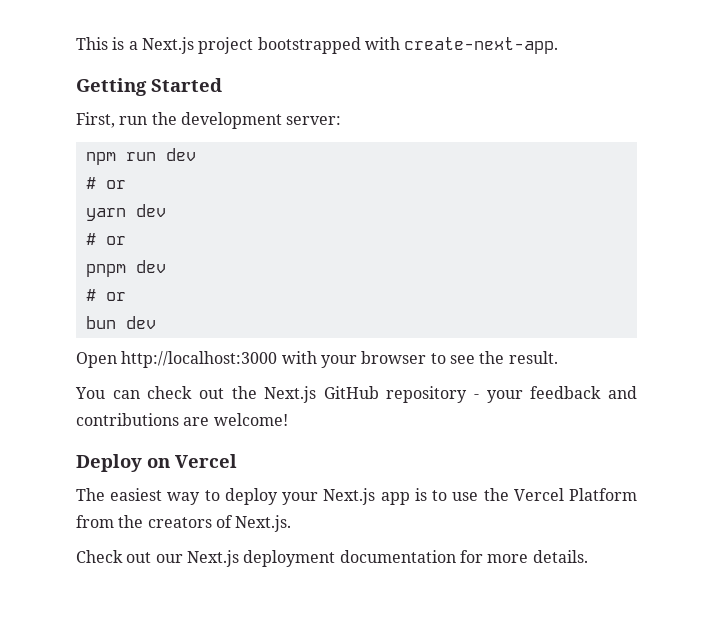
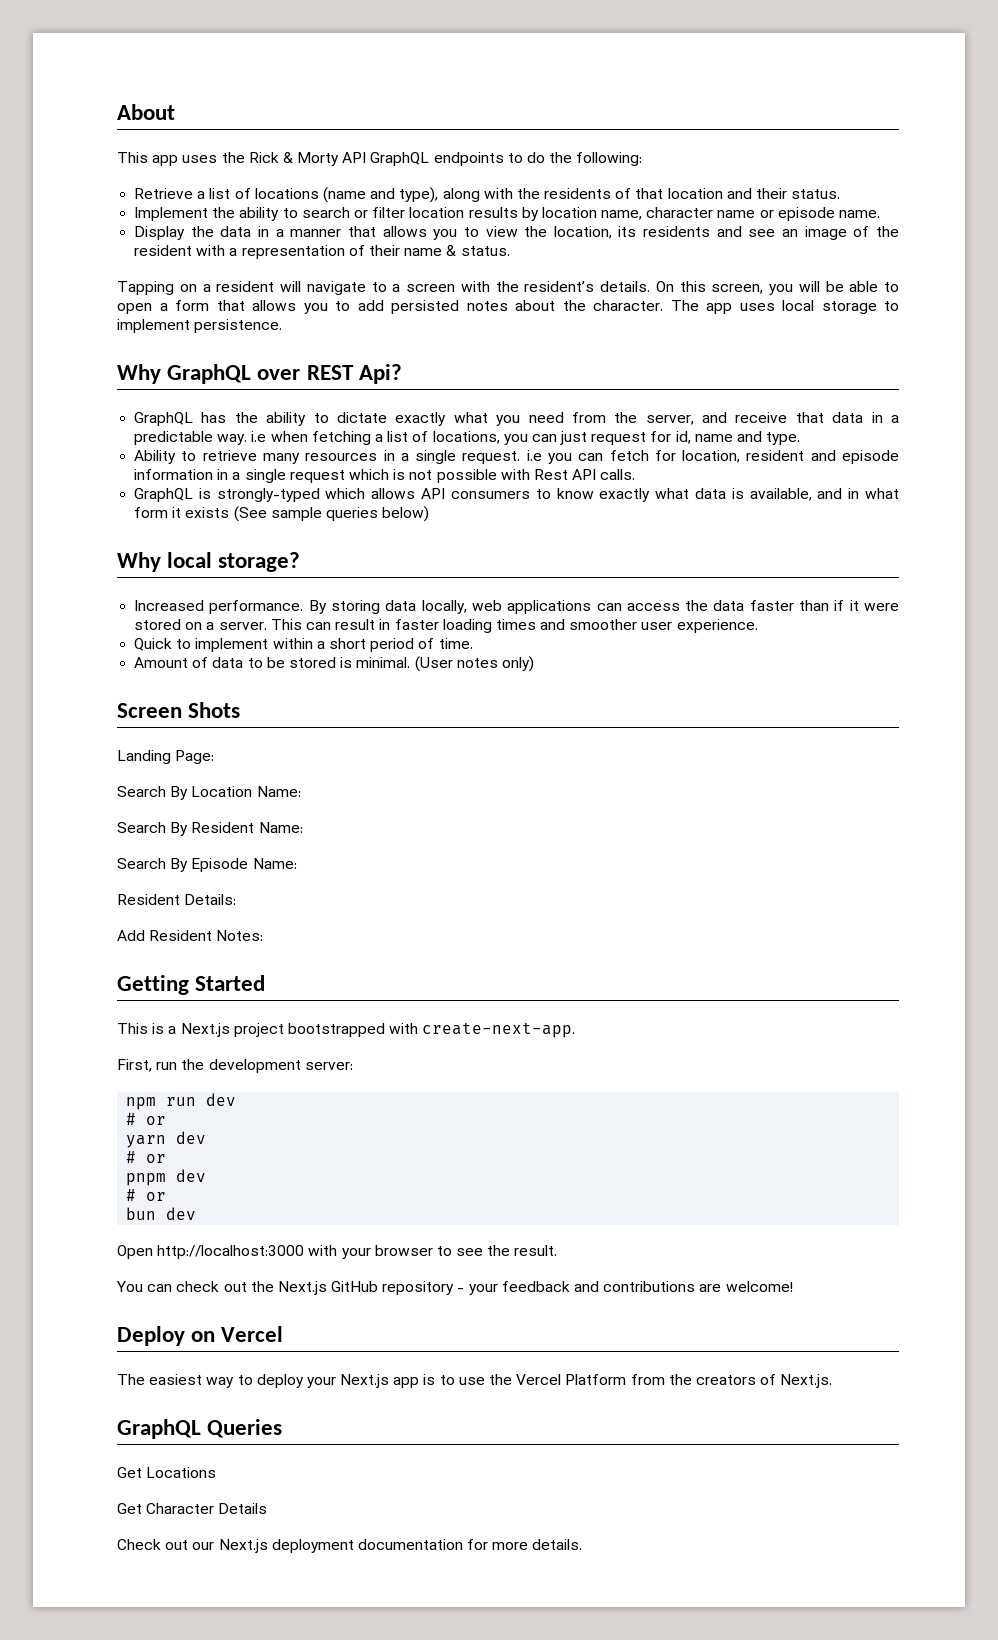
(76, 43) none -> [117,104,175,120] [117,152,643,166] [134,187,841,203] [134,207,881,221] [134,226,900,240] [134,245,510,259] [117,281,899,295] [117,300,899,314] [117,319,283,333] [117,364,402,384] [134,412,899,426] [134,431,801,445] [134,450,899,464] [134,469,636,483] [134,488,900,502] [134,506,430,522] [117,552,301,572] [134,600,900,614] [134,619,758,633] [134,638,473,652] [134,656,534,672] [117,702,241,718] [117,750,215,764] [117,786,301,800] [117,822,303,836] [117,858,297,872] [117,894,237,905] [117,930,264,941] [117,975,266,995] About // This app uses the Rick & Morty API GraphQL endpoints to do the following: // Retrieve a list of locations (name and type), along with the residents of that location and their status. // Implement the ability to search or filter location results by location name, character name or episode name. // Display the data in a manner that allows you to view the location, its residents and see an image of the resident with a representation of their name & status. // Tapping on a resident will navigate to a screen with the resident’s details. On this screen, you will be able to open a form that allows you to add persisted notes about the character. The app uses local storage to implement persistence. // Why GraphQL over REST Api? // GraphQL has the ability to dictate exactly what you need from the server, and receive that data in a predictable way. i.e when fetching a list of locations, you can just request for id, name and type. // Ability to retrieve many resources in a single request. i.e you can fetch for location, resident and episode information in a single request which is not possible with Rest API calls. // GraphQL is strongly-typed which allows API consumers to know exactly what data is available, and in what form it exists (See sample queries below) // Why local storage? // Increased performance. By storing data locally, web applications can access the data faster than if it were stored on a server. This can result in faster loading times and smoother user experience. // Quick to implement within a short period of time. // Amount of data to be stored is minimal. (User notes only) // Screen Shots // Landing Page: // Search By Location Name: // Search By Resident Name: // Search By Episode Name: // Resident Details: // Add Resident Notes: // Getting Started //
[76,78,222,96] // Getting Started -> (576, 1030) none
(292, 523) none -> [117,1419,283,1439] [117,1467,217,1478] [117,1503,268,1514] // GraphQL Queries // Get Locations // Get Character Details

